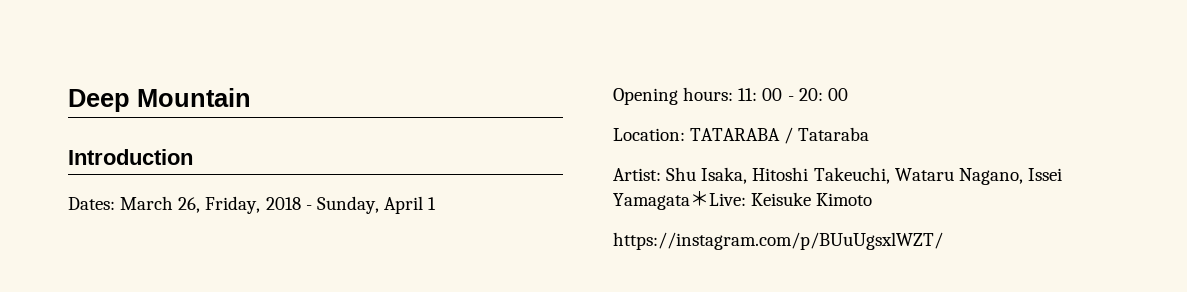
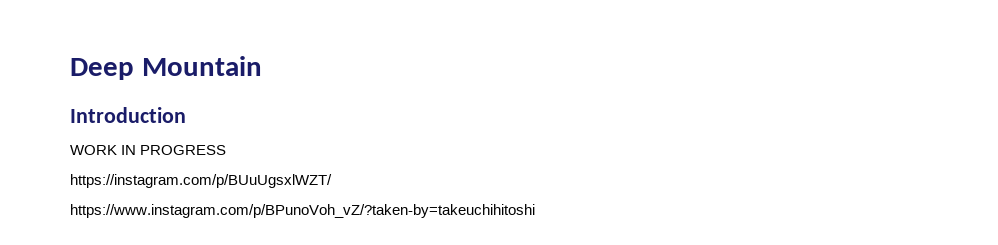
[68,196,437,214] [613,87,848,105] [613,127,870,144] [613,167,1062,185] [613,191,873,210] Dates: March 26, Friday, 2018 - Sunday, April 1 // Opening hours: 11: 00 - 20: 00 // Location: TATARABA / Tataraba // Artist: Shu Isaka, Hitoshi Takeuchi, Wataru Nagano, Issei Yamagata＊Live: Keisuke Kimoto -> [70,145,227,155] WORK IN PROGRESS
(943, 241) none -> [70,204,535,218] // https://www.instagram.com/p/BPunoVoh_vZ/?taken-by=takeuchihitoshi

